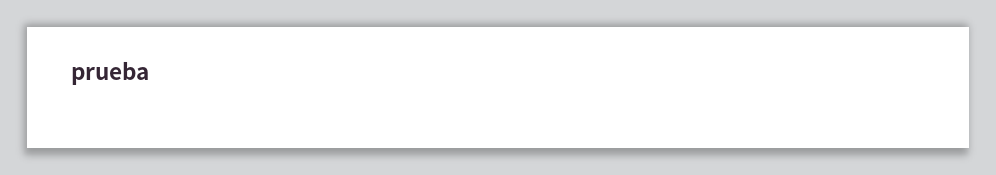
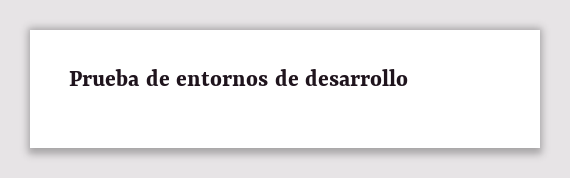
[71,61,149,85] prueba -> [69,69,409,86] Prueba de entornos de desarrollo

